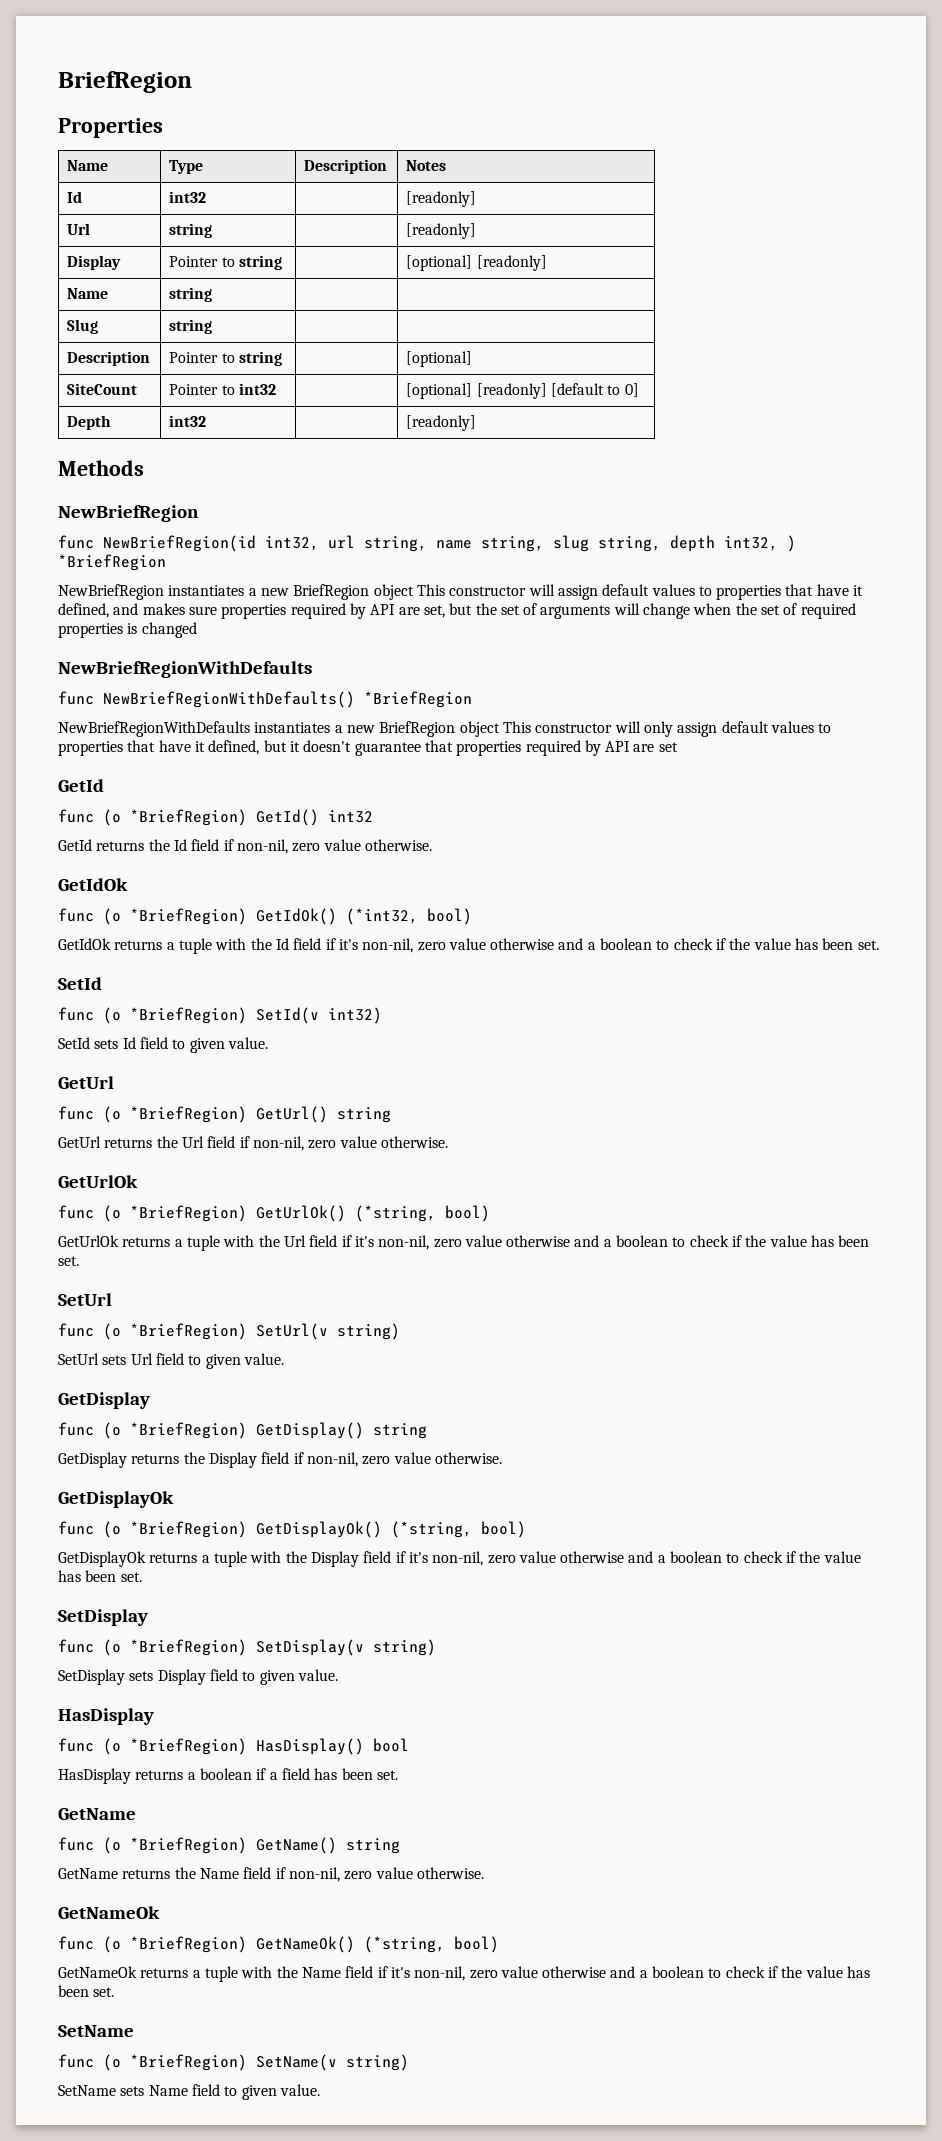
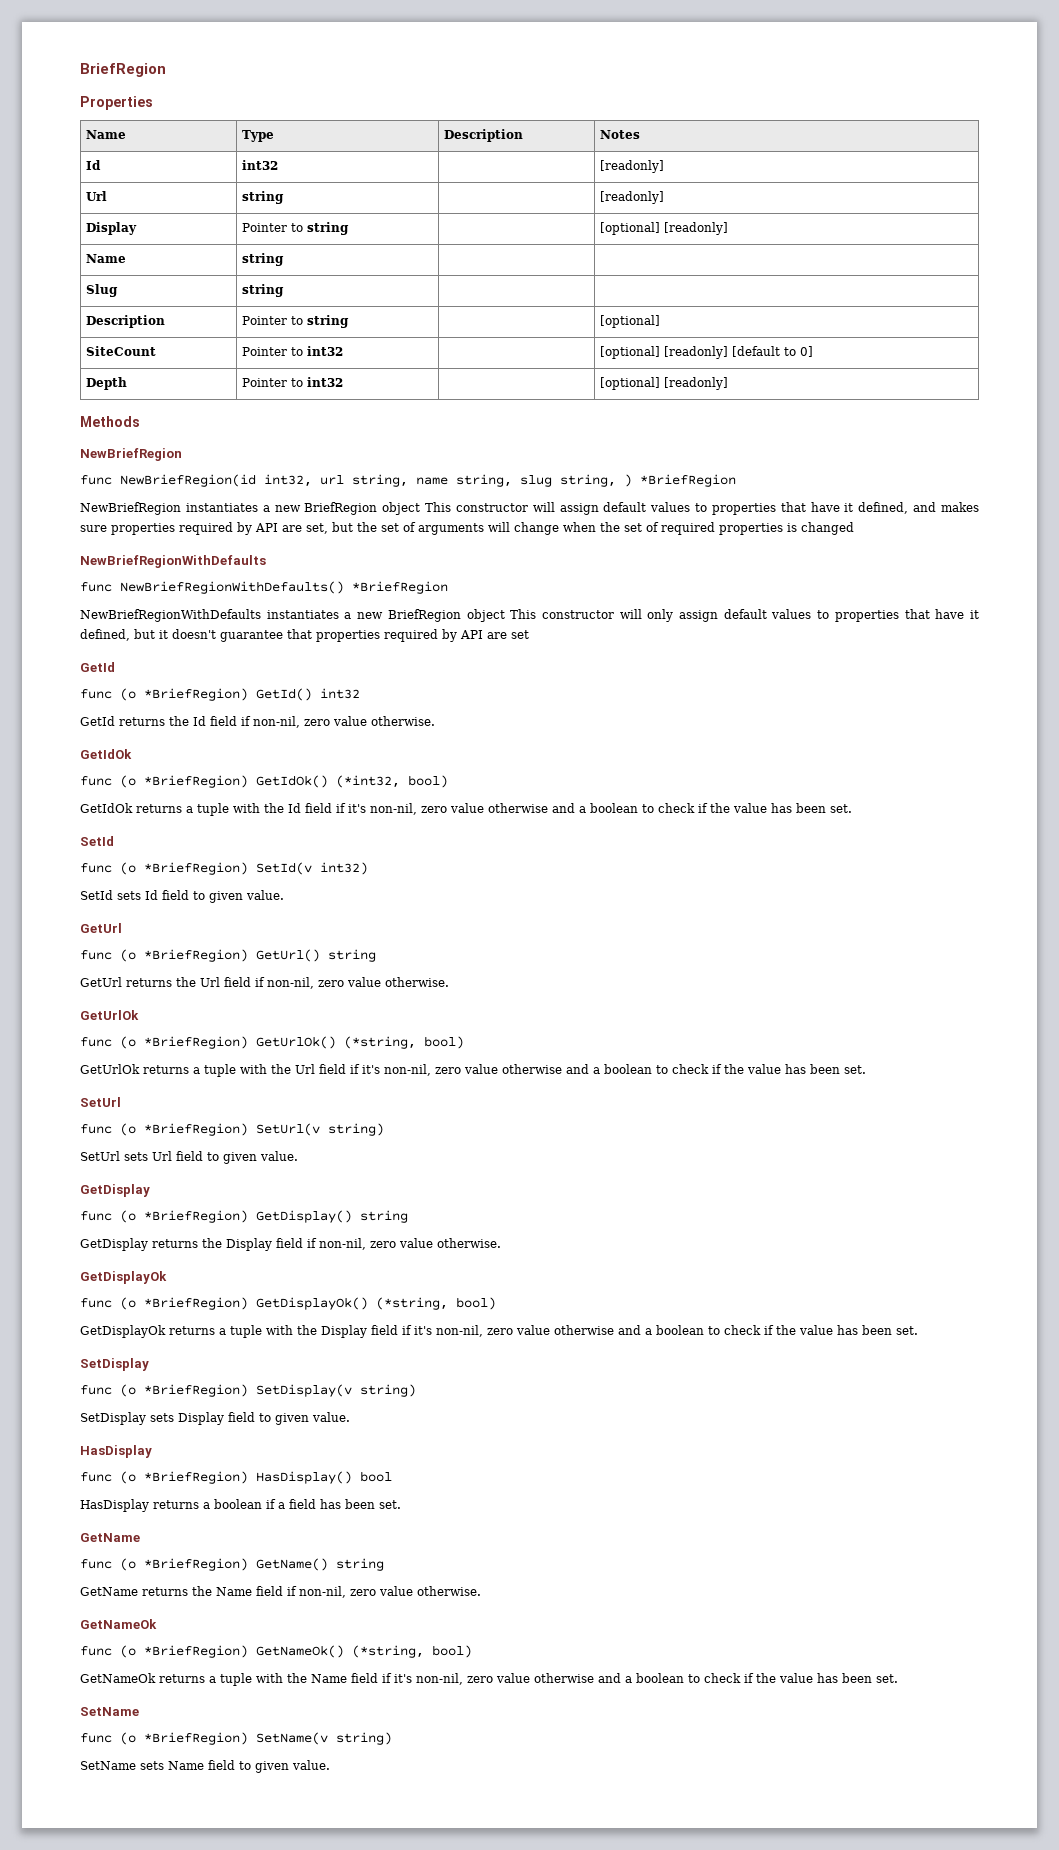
[169,415,207,427] int32 | | -> [242,377,344,387] [600,377,661,390] Pointer to int32 | | [optional]
[670,535,778,552] depth int32, -> (616, 480) none

